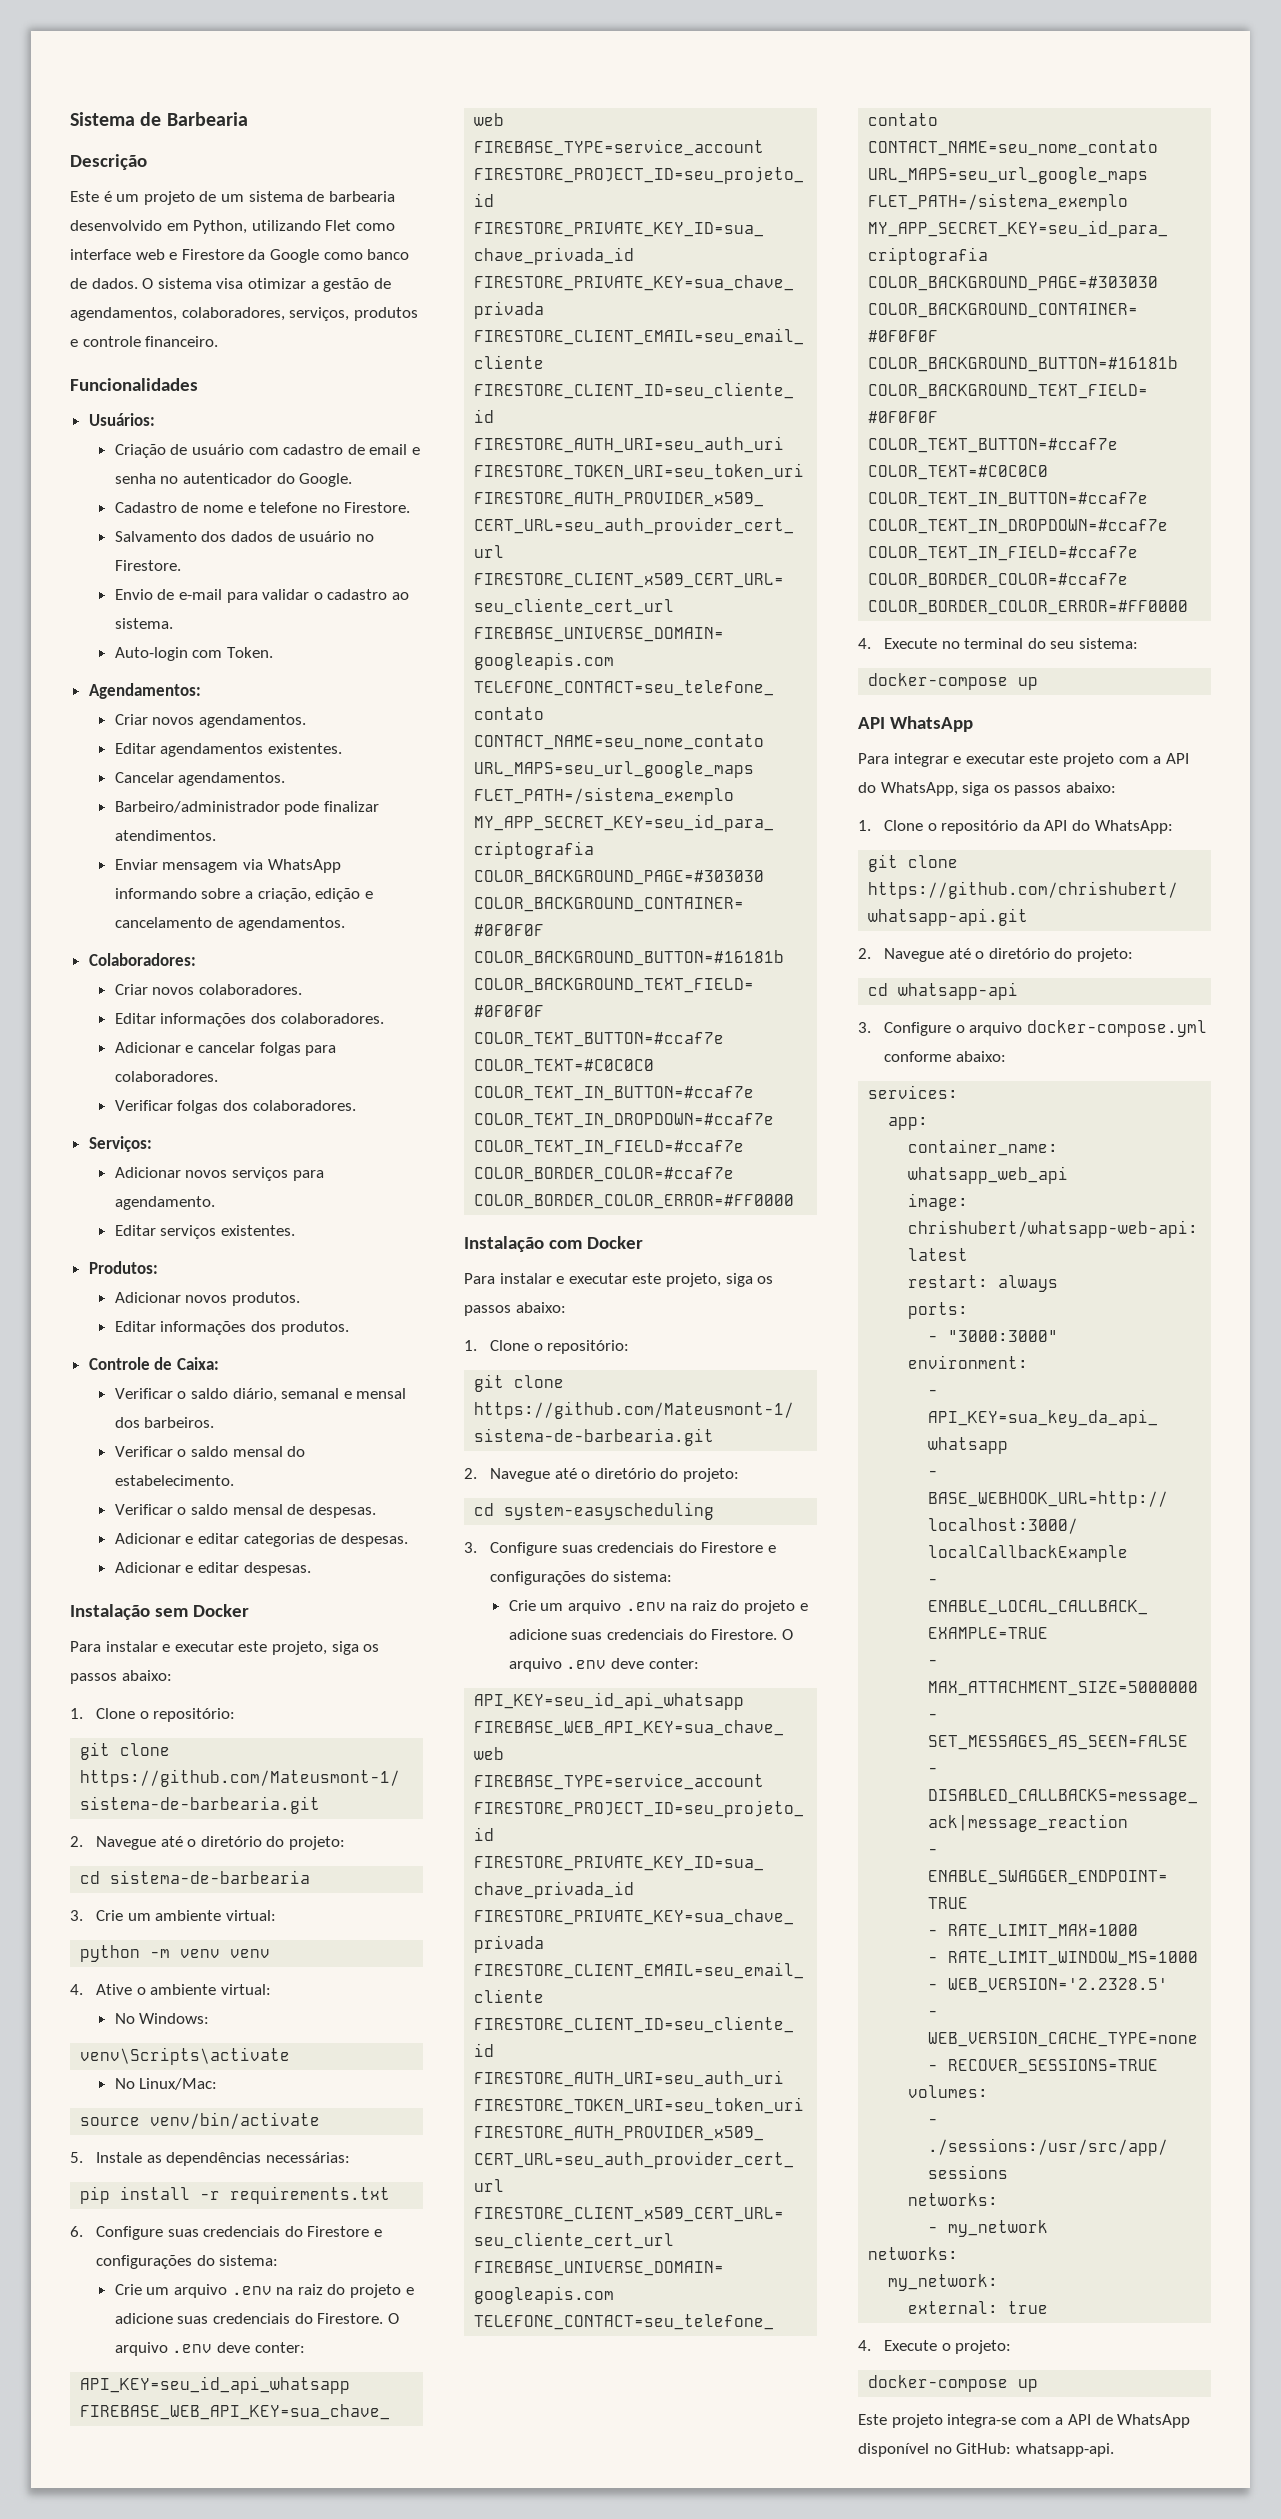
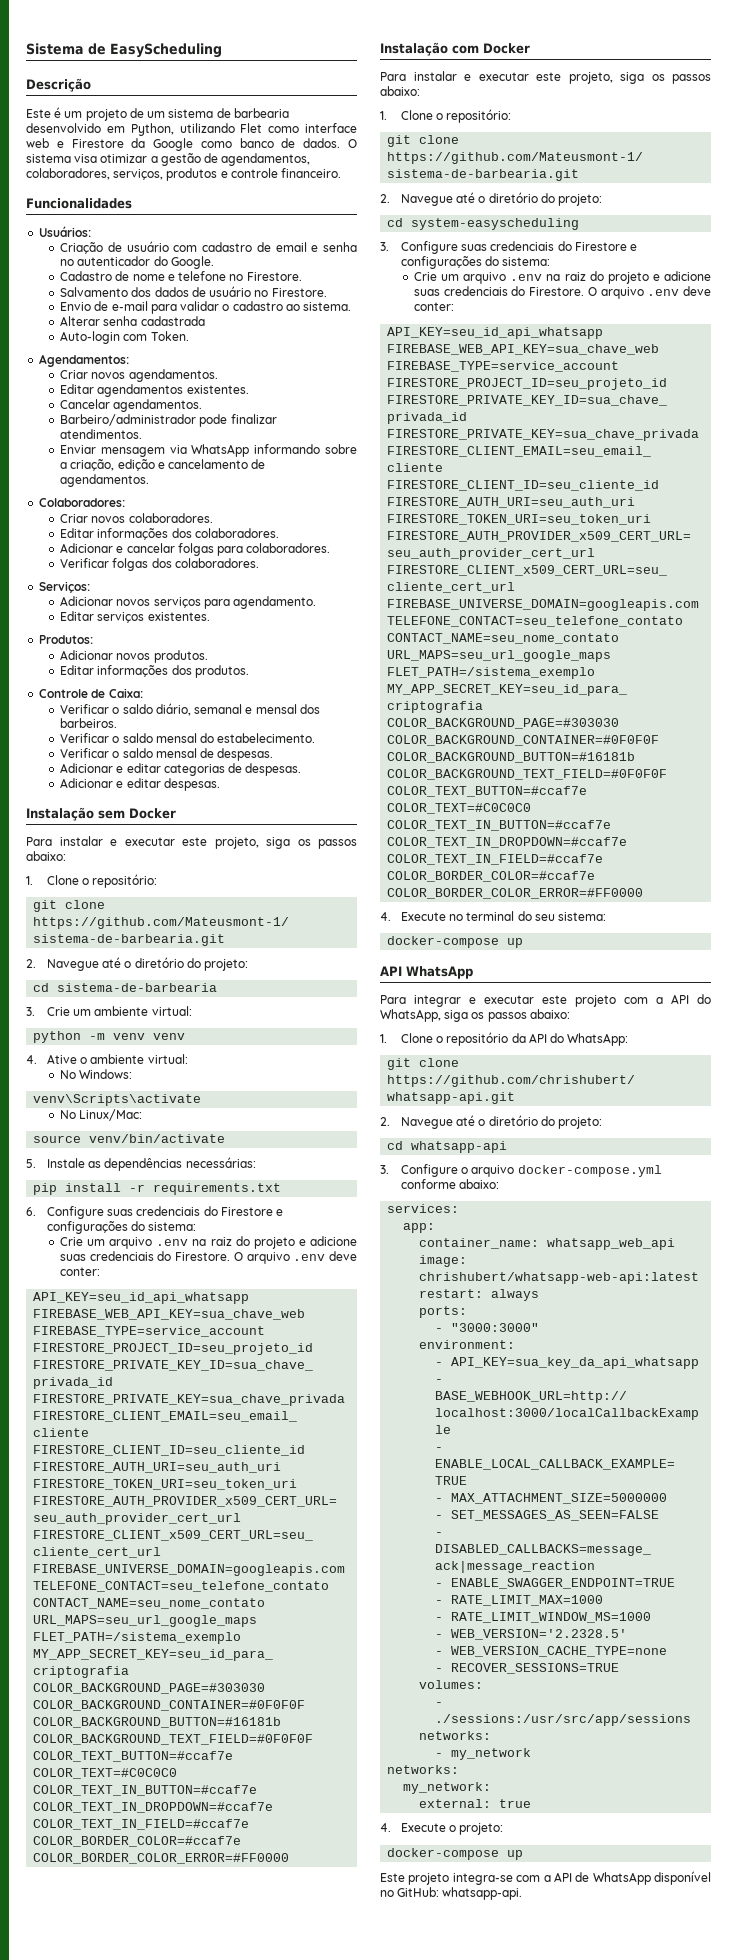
[166,112,248,126] Barbearia -> [110,43,222,58] EasyScheduling
(173, 623) none -> [60,316,205,326] // Alterar senha cadastrada

